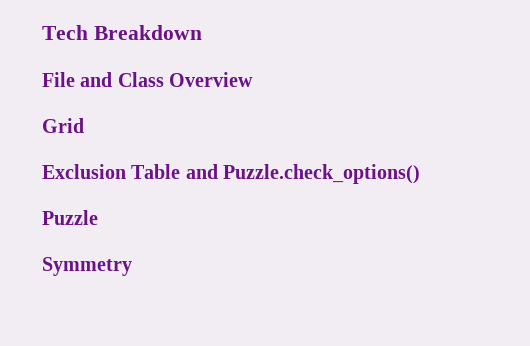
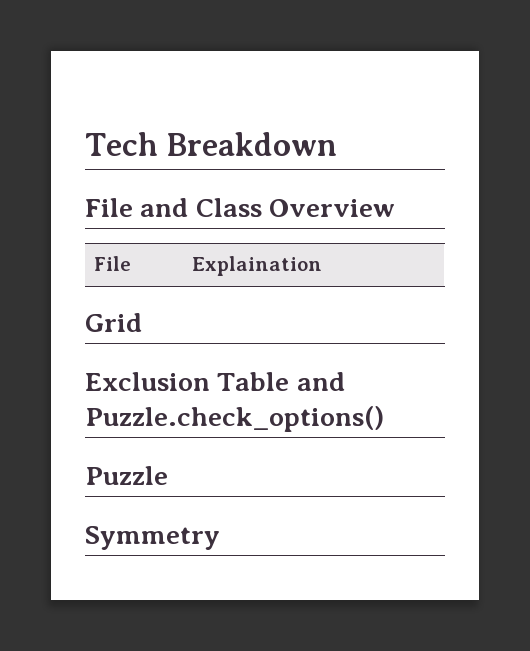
(254, 79) none -> [94,256,132,271] [192,256,323,276] // File | Explaination

